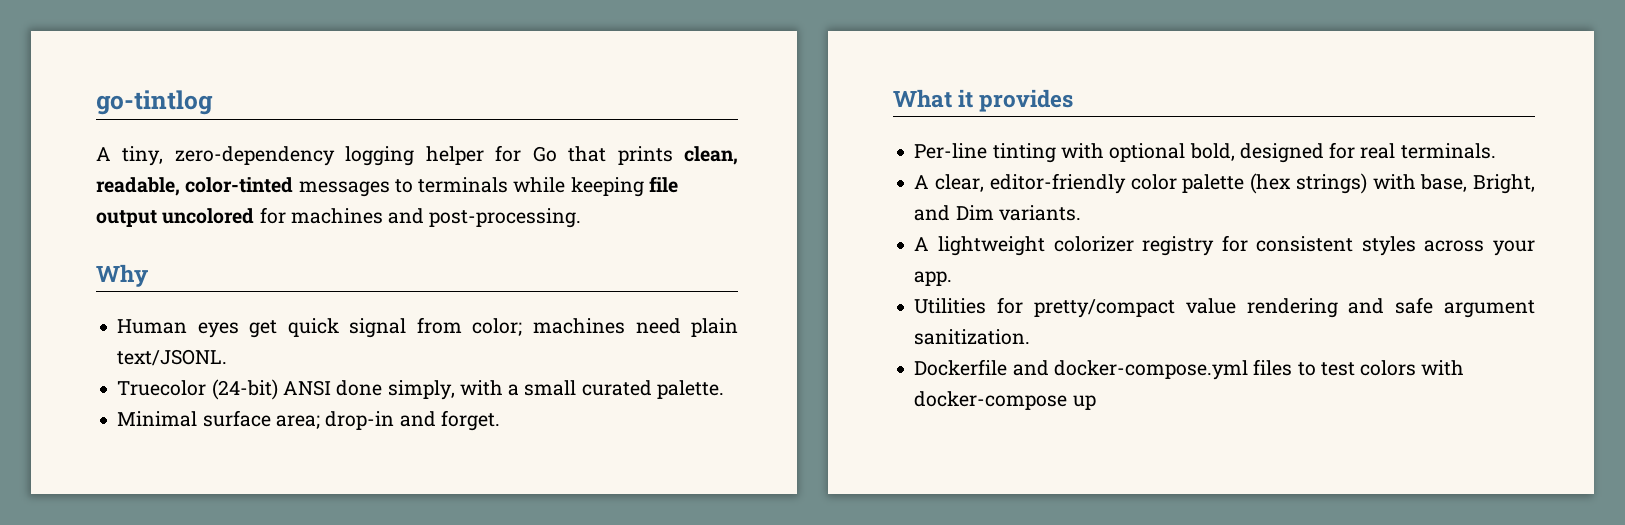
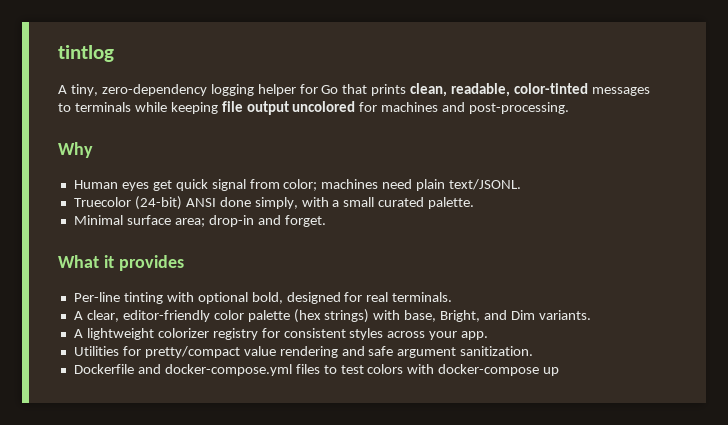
[96,90,213,115] go-tintlog -> [58,45,114,62] tintlog

